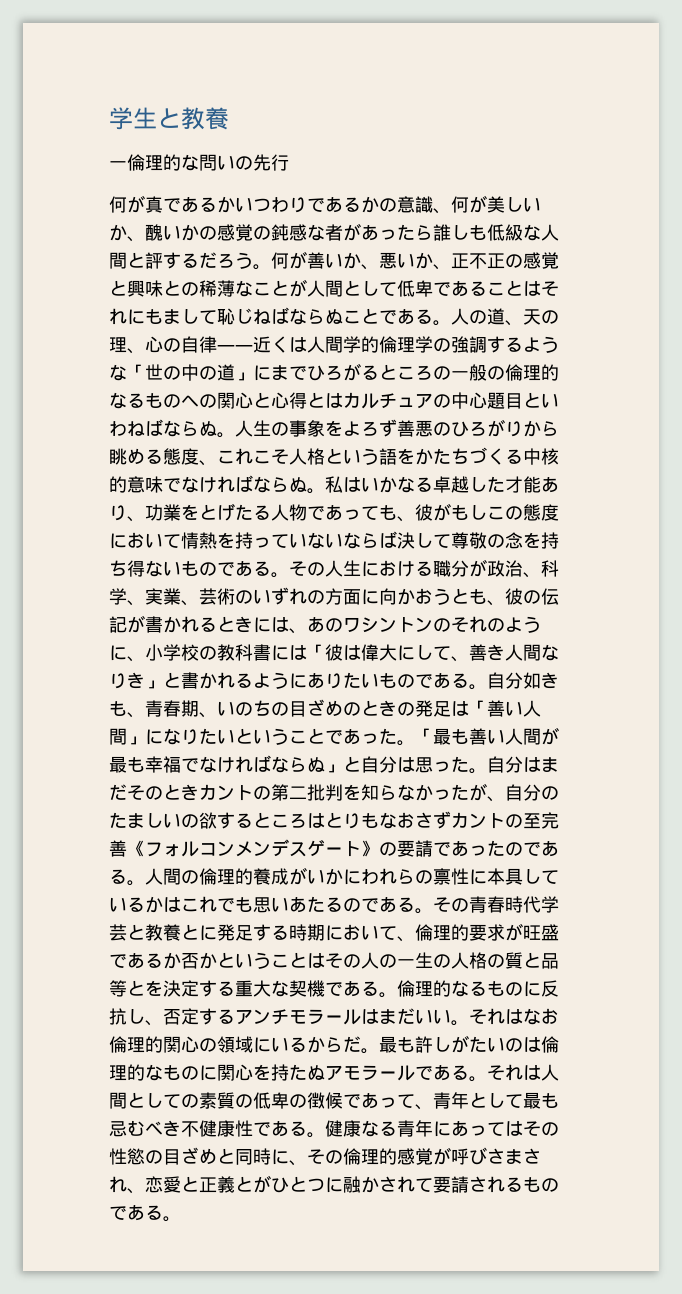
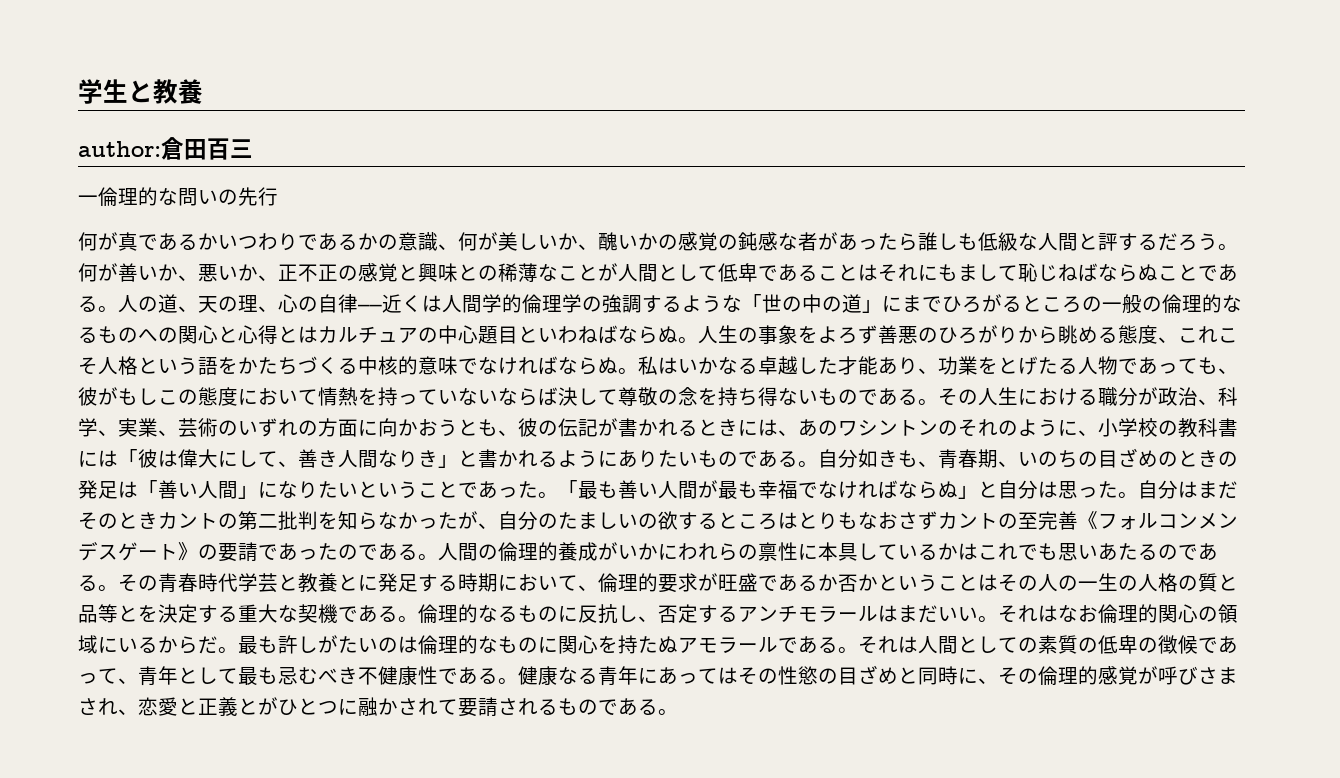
(229, 118) none -> [78,137,253,160] // author:倉田百三

